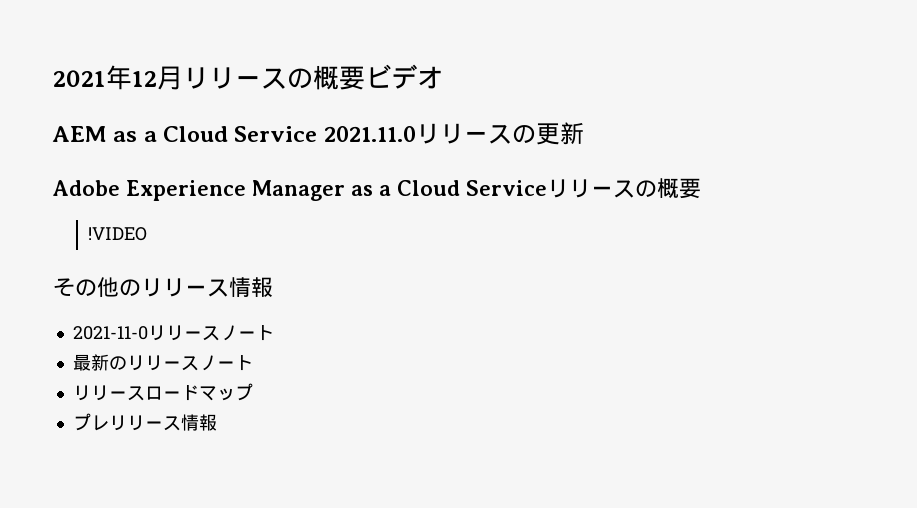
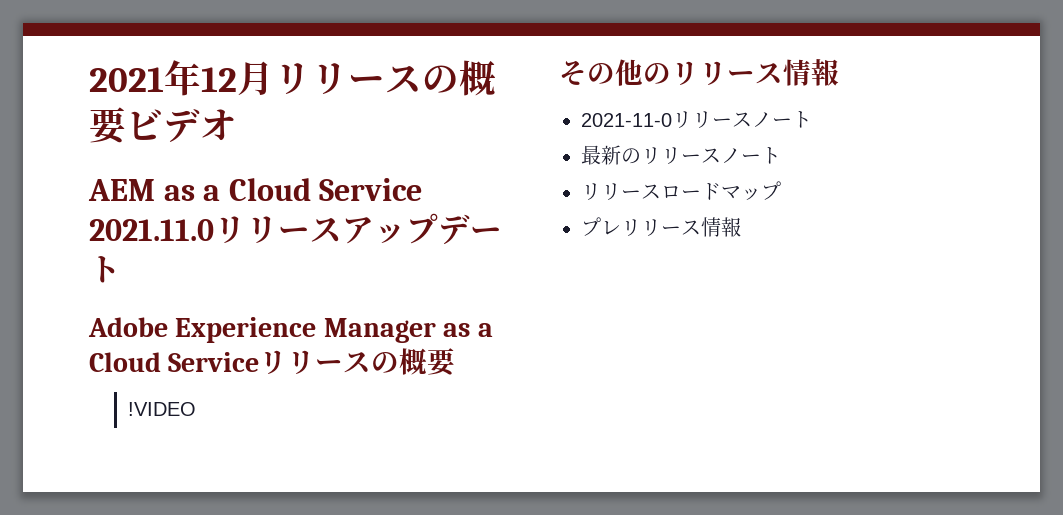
[511,122,584,145] の更新 -> [342,213,502,245] [89,256,121,283] アップデート

